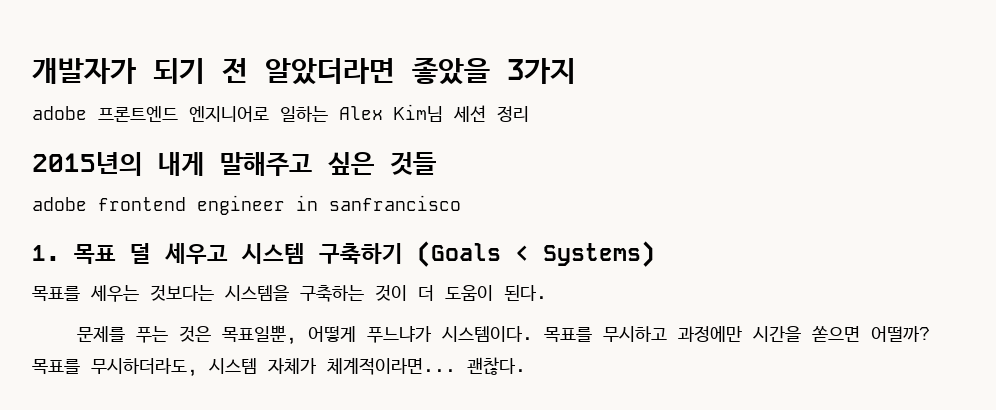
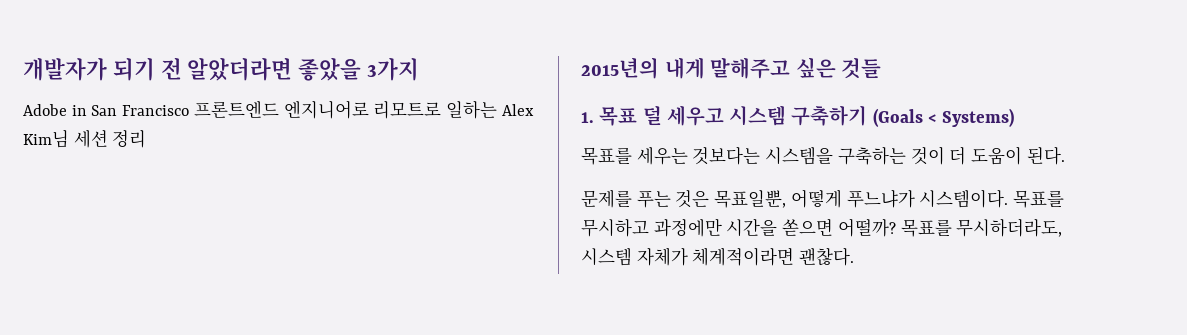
[32,106,87,120] adobe -> [23,104,190,116] Adobe in San Francisco
(269, 114) none -> [373,101,442,119] 리모트로
[32,195,461,215] // adobe frontend engineer in sanfrancisco -> (882, 68) none
[327,357,456,375] 체계적이라면... -> [692,247,795,266] 체계적이라면

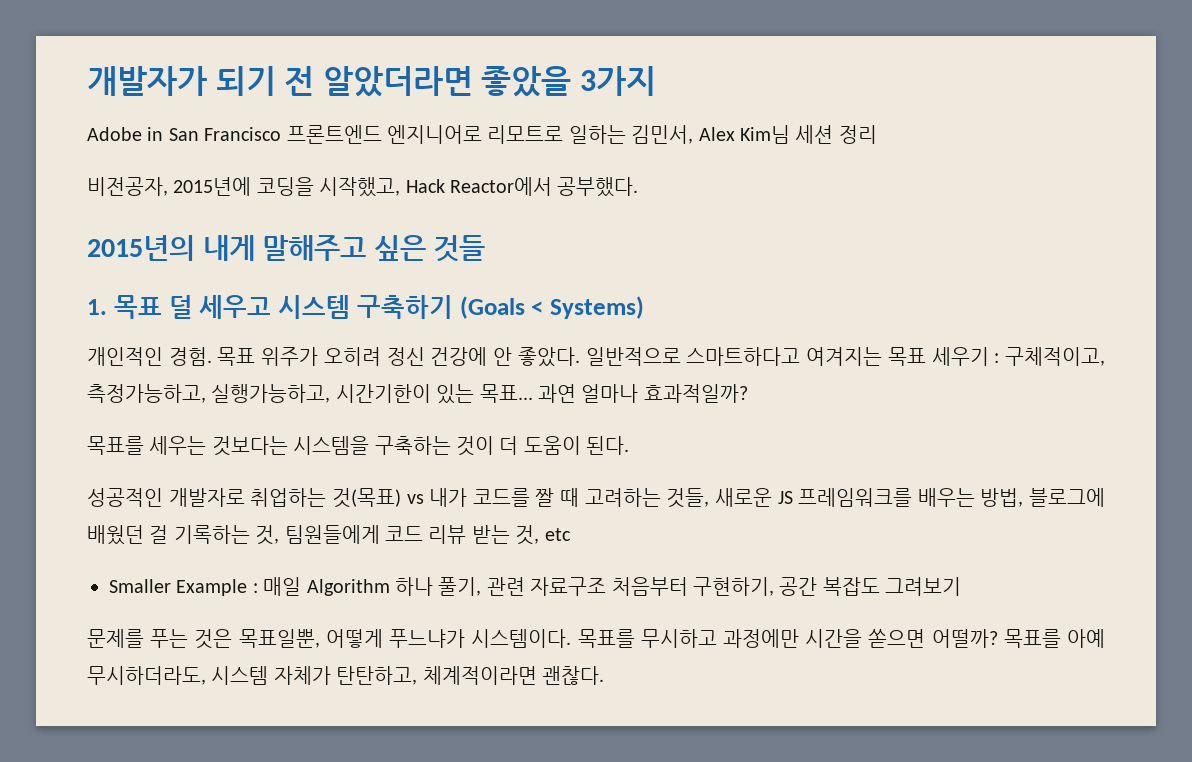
(498, 110) none -> [631,125,694,144] 김민서,
(147, 139) none -> [87,177,639,197] // 비전공자, 2015년에 코딩을 시작했고, Hack Reactor에서 공부했다.
(1015, 117) none -> [87,347,1105,367] [87,384,748,404] // 개인적인 경험. 목표 위주가 오히려 정신 건강에 안 좋았다. 일반적으로 스마트하다고 여겨지는 목표 세우기 : 구체적이고, 측정가능하고, 실행가능하고, 시간기한이 있는 목표... 과연 얼마나 효과적일까?
(1065, 155) none -> [87,488,1105,508] [87,525,571,545] [109,577,962,596] // 성공적인 개발자로 취업하는 것(목표) vs 내가 코드를 짤 때 고려하는 것들, 새로운 JS 프레임워크를 배우는 방법, 블로그에 배웠던 걸 기록하는 것, 팀원들에게 코드 리뷰 받는 것, etc // Smaller Example : 매일 Algorithm 하나 풀기, 관련 자료구조 처음부터 구현하기, 공간 복잡도 그려보기
(952, 228) none -> [1066,629,1105,648] 아예
(688, 256) none -> [336,666,418,685] 탄탄하고,

